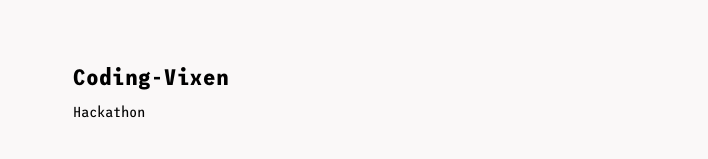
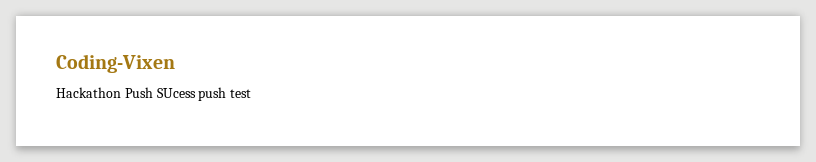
(145, 111) none -> [124,87,252,101] Push SUcess push test

